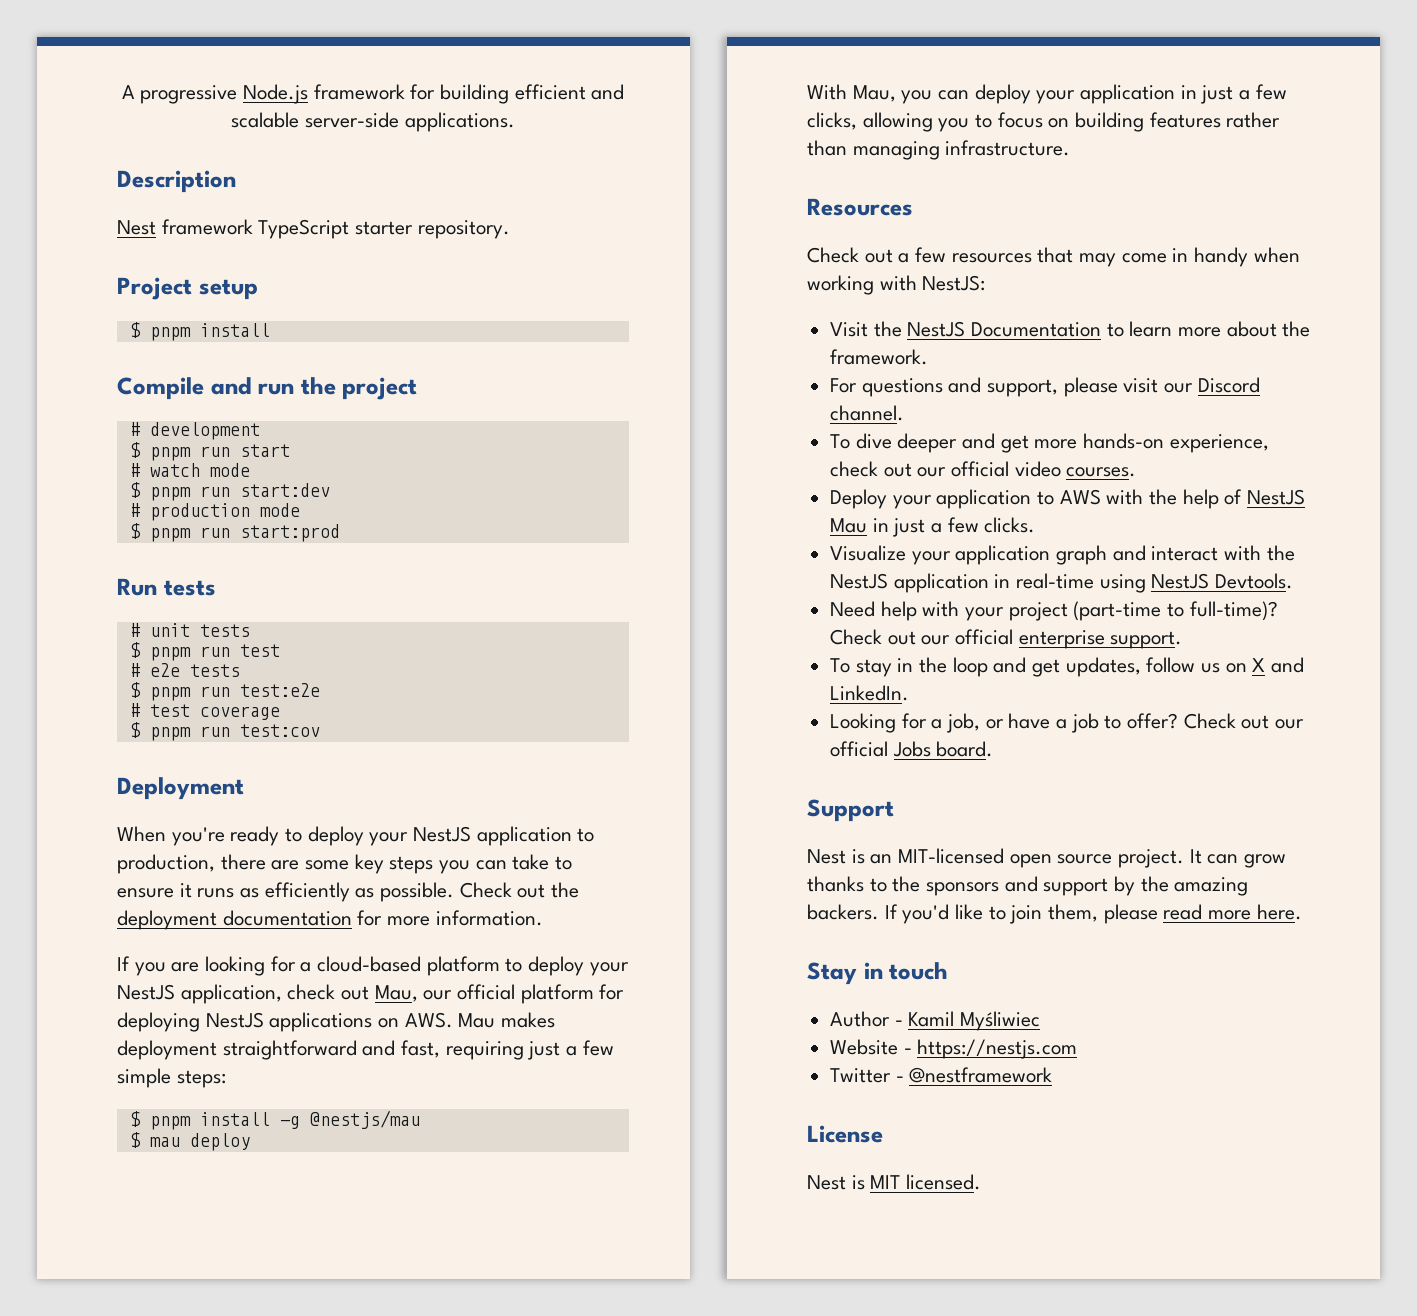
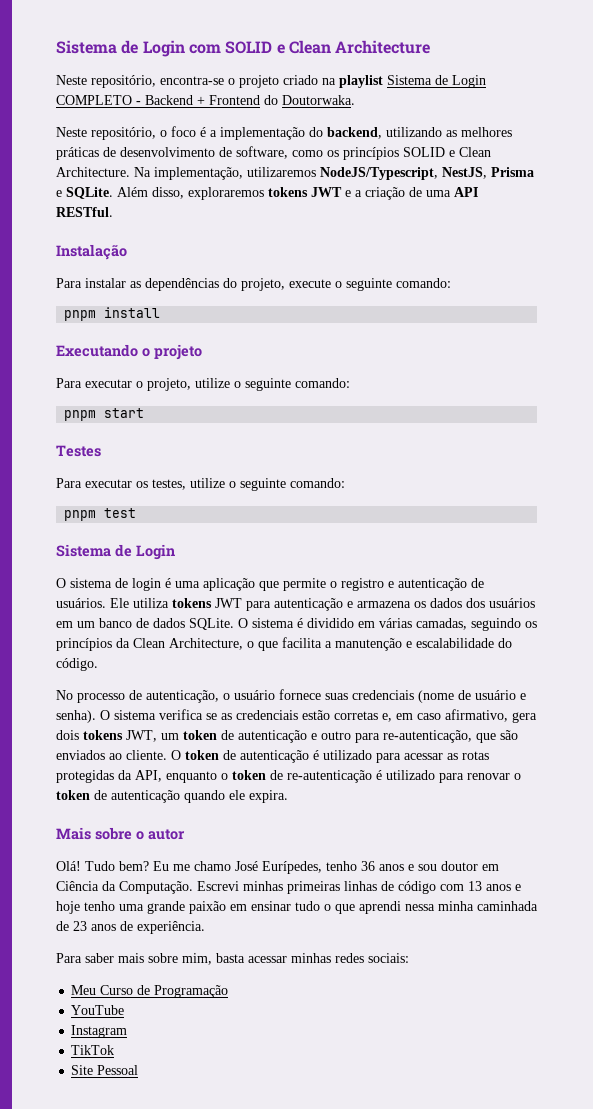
[121,84,625,104] [231,112,515,132] [117,170,236,193] [117,219,510,239] [117,277,258,300] [129,322,270,341] [117,377,418,400] [129,422,260,440] [129,442,290,461] [129,463,250,477] [129,482,330,501] [129,503,300,521] [129,523,340,542] [117,578,216,596] [129,623,250,637] [129,642,280,661] [129,663,240,677] [129,682,320,701] [129,703,280,720] [129,722,320,741] [117,777,244,800] [117,826,595,846] [117,854,573,874] [117,882,580,902] [117,910,543,930] [117,956,629,976] [117,984,625,1004] [117,1012,556,1032] [117,1040,614,1060] [117,1068,226,1088] [129,1110,420,1130] [129,1132,250,1151] [807,84,1287,104] [807,112,1281,132] [807,140,1071,160] [807,198,913,216] [807,247,1300,267] [807,275,986,295] [830,321,1311,337] [830,349,929,365] [830,377,1260,397] [830,405,905,421] [830,433,1269,453] [830,461,1137,477] [830,489,1306,509] [830,517,1036,537] [830,545,1295,565] [830,573,1294,593] [830,601,1278,621] [830,629,1183,649] [830,657,1305,677] [830,685,910,701] [830,713,1305,733] [830,741,994,757] [807,799,894,822] [807,848,1287,868] [807,876,1249,896] [807,904,1302,924] [807,962,949,985] [830,1011,1041,1031] [830,1039,1078,1059] [830,1067,1053,1083] [807,1125,883,1143] [807,1174,982,1190] A progressive Node.js framework for building efficient and scalable server-side applications. // Description // Nest framework TypeScript starter repository. // Project setup // $ pnpm install // Compile and run the project // # development // $ pnpm run start // # watch mode // $ pnpm run start:dev // # production mode // $ pnpm run start:prod // Run tests // # unit tests // $ pnpm run test // # e2e tests // $ pnpm run test:e2e // # test coverage // $ pnpm run test:cov // Deployment // When you're ready to deploy your NestJS application to production, there are some key steps you can take to ensure it runs as efficiently as possible. Check out the deployment documentation for more information. // If you are looking for a cloud-based platform to deploy your NestJS application, check out Mau, our official platform for deploying NestJS applications on AWS. Mau makes deployment straightforward and fast, requiring just a few simple steps: // $ pnpm install -g @nestjs/mau // $ mau deploy // With Mau, you can deploy your application in just a few clicks, allowing you to focus on building features rather than managing infrastructure. // Resources // Check out a few resources that may come in handy when working with NestJS: // Visit the NestJS Documentation to learn more about the framework. // For questions and support, please visit our Discord channel. // To dive deeper and get more hands-on experience, check out our official video courses. // Deploy your application to AWS with the help of NestJS Mau in just a few clicks. // Visualize your application graph and interact with the NestJS application in real-time using NestJS Devtools. // Need help with your project (part-time to full-time)? Check out our official enterprise support. // To stay in the loop and get updates, follow us on X and LinkedIn. // Looking for a job, or have a job to offer? Check out our official Jobs board. // Support // Nest is an MIT-licensed open source project. It can grow thanks to the sponsors and support by the amazing backers. If you'd like to join them, please read more here. // Stay in touch // Author - Kamil Myśliwiec // Website - https://nestjs.com // Twitter - @nestframework // License // Nest is MIT licensed. -> [56,40,431,57] [56,75,486,88] [56,95,355,105] [56,126,512,140] [56,146,491,160] [56,167,534,180] [56,187,478,200] [56,207,113,217] [56,244,127,260] [56,278,451,291] [64,307,161,321] [56,344,202,360] [56,378,350,391] [64,408,145,421] [56,445,101,457] [56,478,345,491] [64,508,137,521] [56,544,175,560] [56,578,484,591] [56,598,535,611] [56,618,537,631] [56,637,512,651] [56,658,98,671] [56,689,526,703] [56,709,537,723] [56,730,518,743] [56,750,489,763] [56,770,521,783] [56,790,288,803] [56,827,185,840] [56,861,499,874] [56,881,521,894] [56,901,538,914] [56,921,205,934] [56,953,409,965] [71,985,229,998] [71,1005,125,1015] [71,1025,128,1038] [71,1045,115,1055] [71,1065,139,1075] Sistema de Login com SOLID e Clean Architecture // Neste repositório, encontra-se o projeto criado na playlist Sistema de Login COMPLETO - Backend + Frontend do Doutorwaka. // Neste repositório, o foco é a implementação do backend, utilizando as melhores práticas de desenvolvimento de software, como os princípios SOLID e Clean Architecture. Na implementação, utilizaremos NodeJS/Typescript, NestJS, Prisma e SQLite. Além disso, exploraremos tokens JWT e a criação de uma API RESTful. // Instalação // Para instalar as dependências do projeto, execute o seguinte comando: // pnpm install // Executando o projeto // Para executar o projeto, utilize o seguinte comando: // pnpm start // Testes // Para executar os testes, utilize o seguinte comando: // pnpm test // Sistema de Login // O sistema de login é uma aplicação que permite o registro e autenticação de usuários. Ele utiliza tokens JWT para autenticação e armazena os dados dos usuários em um banco de dados SQLite. O sistema é dividido em várias camadas, seguindo os princípios da Clean Architecture, o que facilita a manutenção e escalabilidade do código. // No processo de autenticação, o usuário fornece suas credenciais (nome de usuário e senha). O sistema verifica se as credenciais estão corretas e, em caso afirmativo, gera dois tokens JWT, um token de autenticação e outro para re-autenticação, que são enviados ao cliente. O token de autenticação é utilizado para acessar as rotas protegidas da API, enquanto o token de re-autenticação é utilizado para renovar o token de autenticação quando ele expira. // Mais sobre o autor // Olá! Tudo bem? Eu me chamo José Eurípedes, tenho 36 anos e sou doutor em Ciência da Computação. Escrevi minhas primeiras linhas de código com 13 anos e hoje tenho uma grande paixão em ensinar tudo o que aprendi nessa minha caminhada de 23 anos de experiência. // Para saber mais sobre mim, basta acessar minhas redes sociais: // Meu Curso de Programação // YouTube // Instagram // TikTok // Site Pessoal

